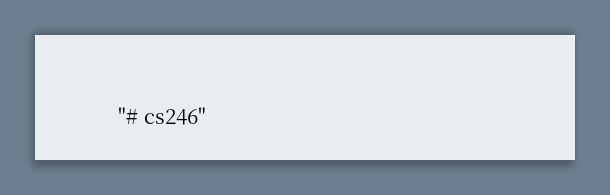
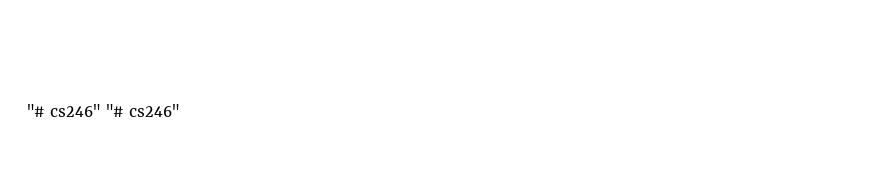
[118,107,206,125] "# cs246" -> [27,104,180,117] "# cs246" "# cs246"

